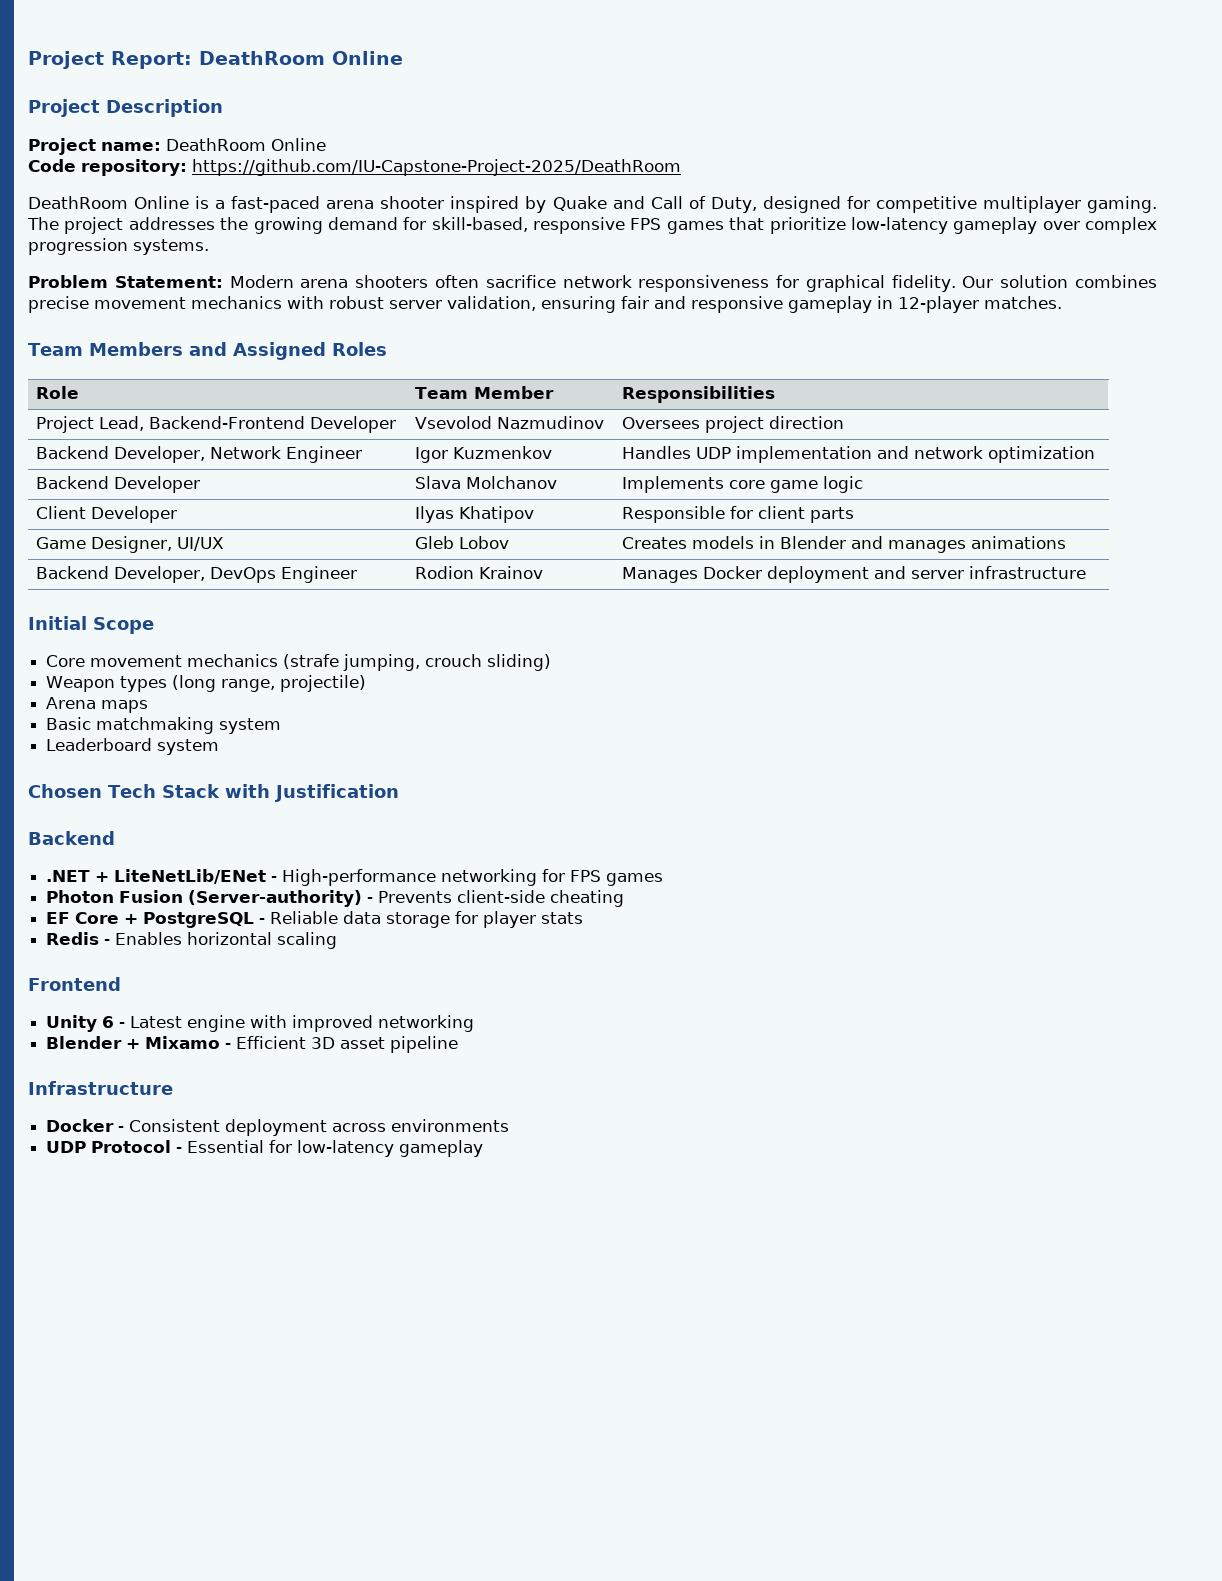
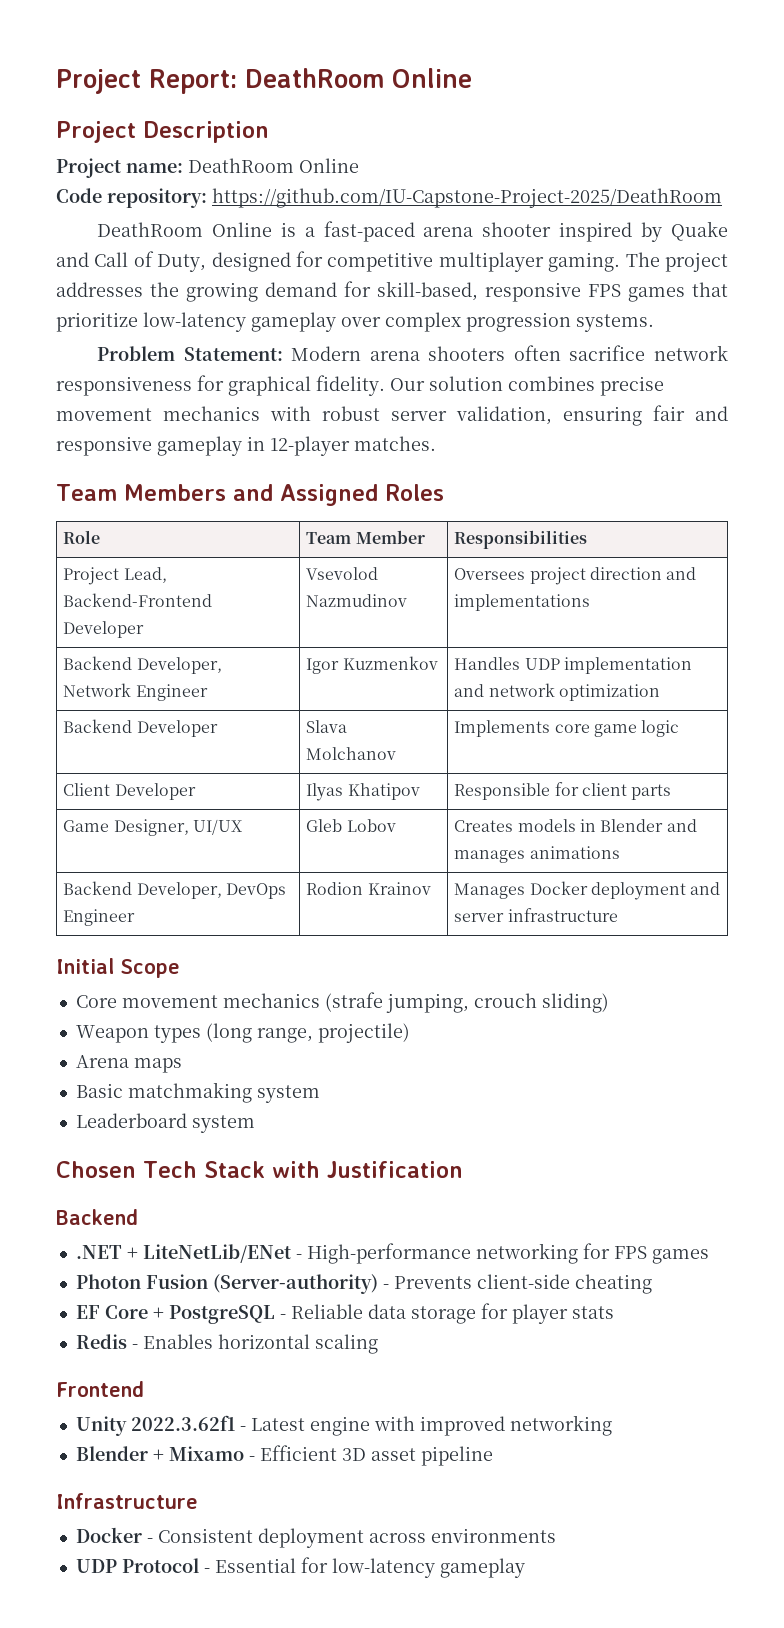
(845, 422) none -> [666,567,697,580] [454,594,591,611] and implementations
[102,1016,115,1028] 6 -> [130,1415,235,1431] 2022.3.62f1

